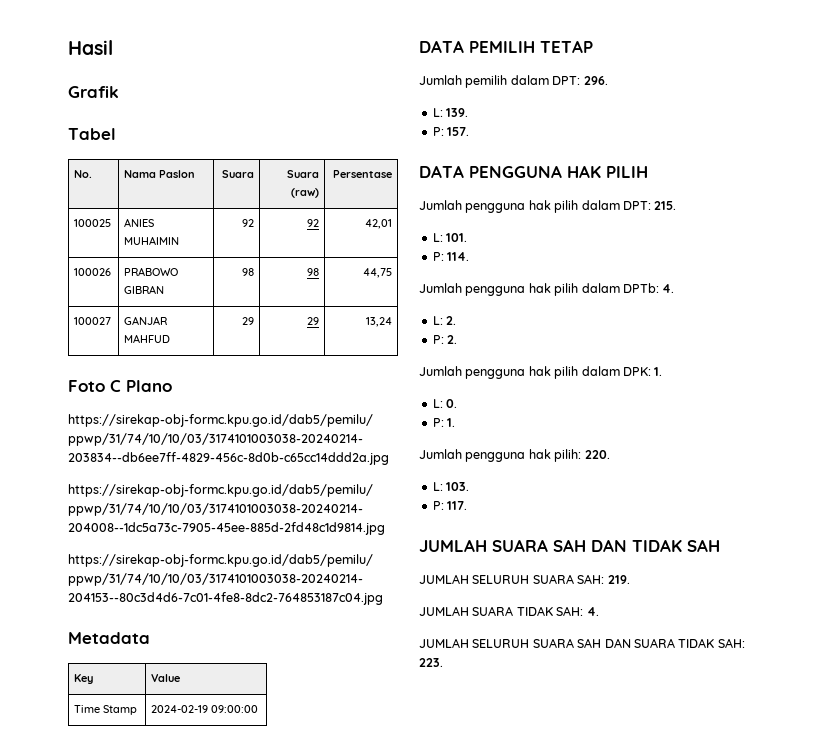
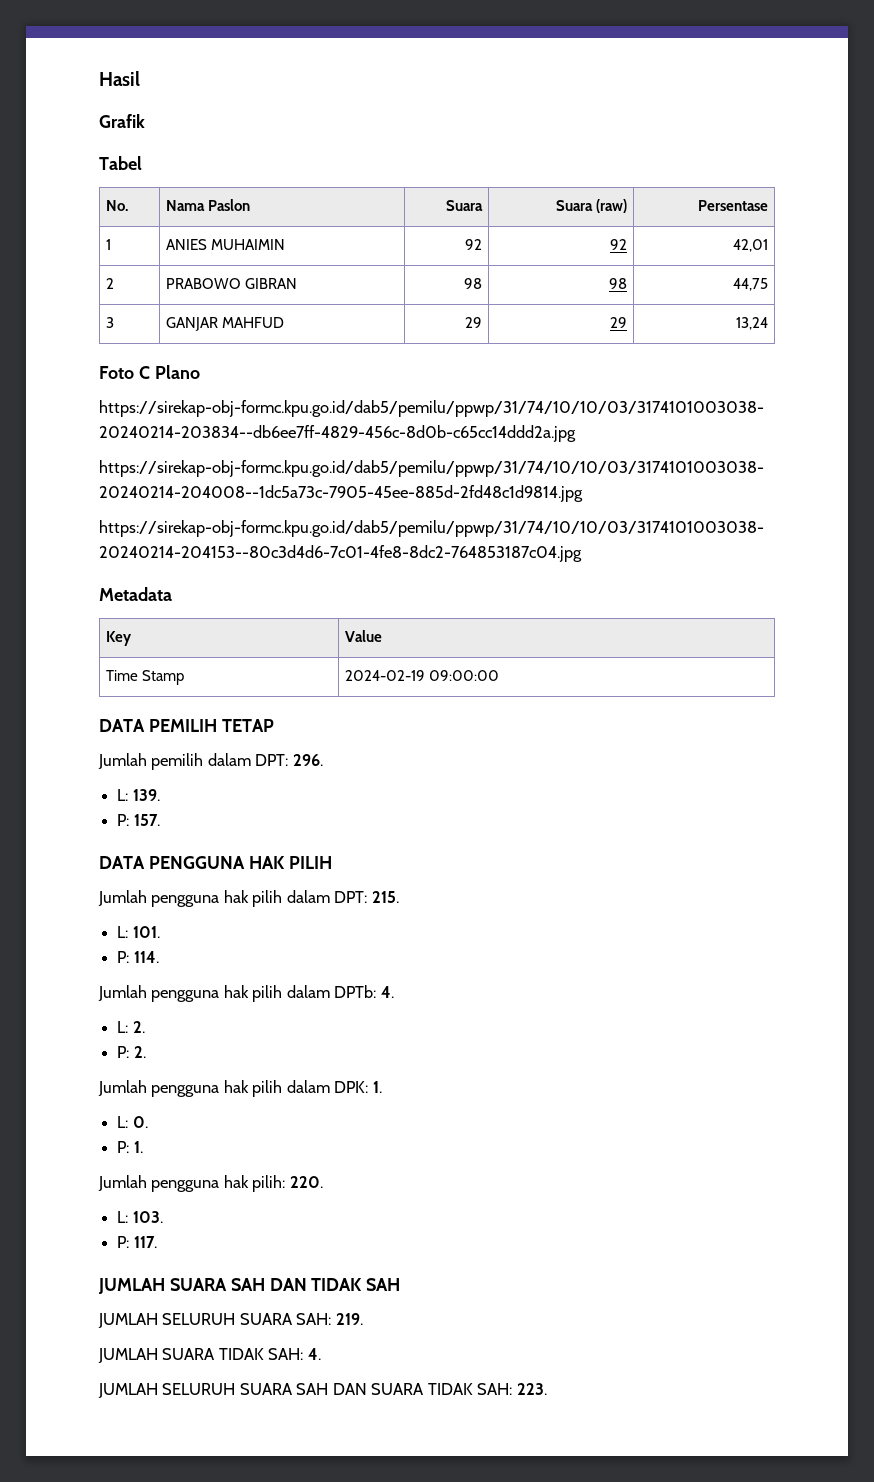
[74,219,112,227] 100025 -> [105,239,111,250] 1
[74,268,112,276] 100026 -> [105,278,114,289] 2
[74,317,112,325] 100027 -> [105,317,114,328] 3

